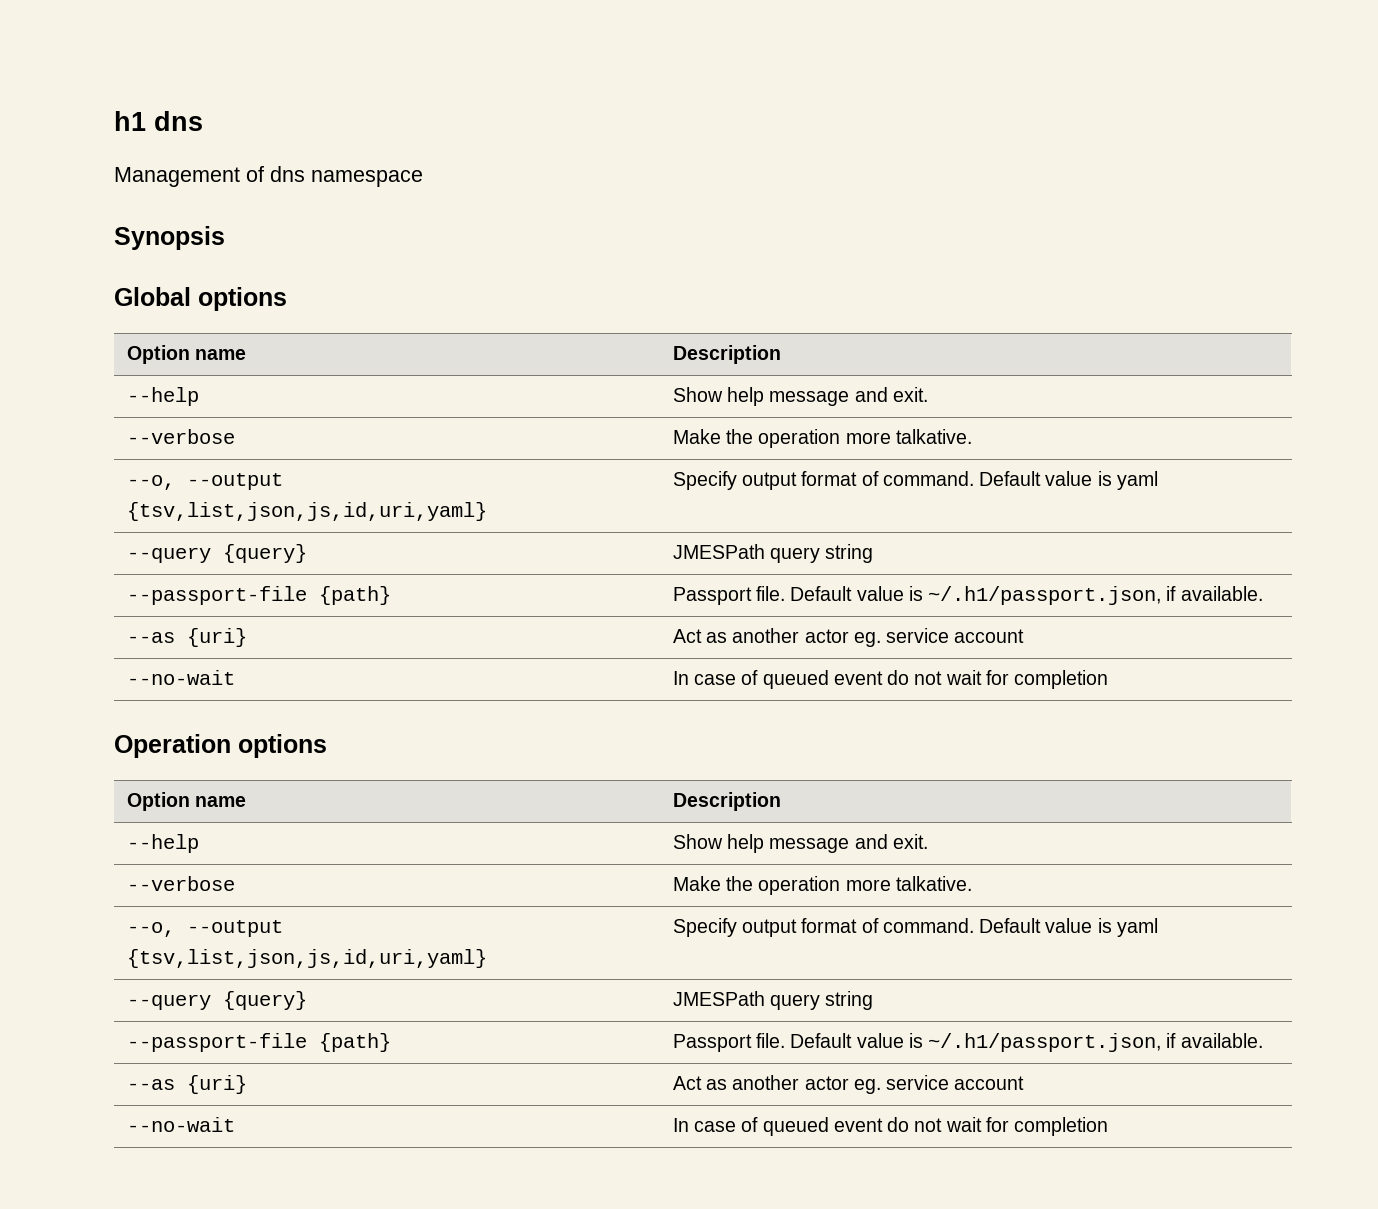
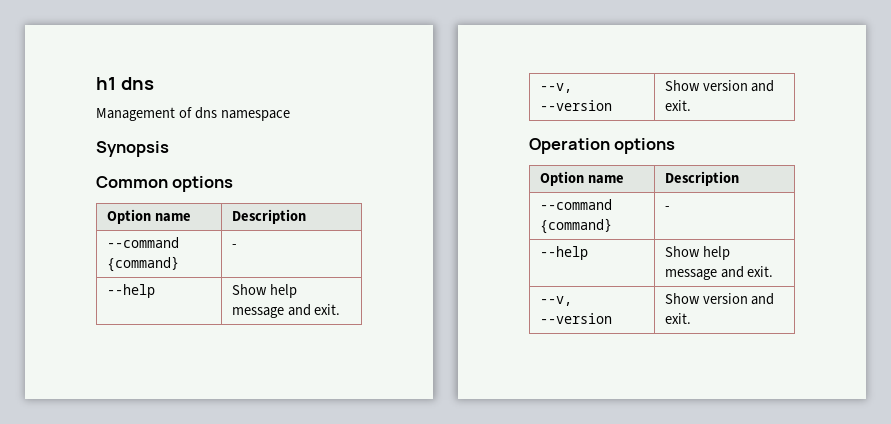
[114,287,287,311] [126,345,247,364] [672,345,781,364] [126,387,199,406] [672,387,928,406] [126,429,235,444] [672,429,972,448] [126,473,283,490] [126,502,487,521] [672,471,1158,490] [126,544,307,563] [672,544,874,563] [126,586,391,605] [672,586,1263,605] [126,628,247,647] [672,628,1025,647] [126,670,235,685] [672,670,1109,689] Global options // Option name | Description // --help | Show help message and exit. // --verbose | Make the operation more talkative. // --o, --output {tsv,list,json,js,id,uri,yaml} | Specify output format of command. Default value is yaml // --query {query} | JMESPath query string // --passport-file {path} | Passport file. Default value is ~/.h1/passport.json, if available. // --as {uri} | Act as another actor eg. service account // --no-wait | In case of queued event do not wait for completion -> [96,176,234,192] [106,209,191,224] [231,209,306,224] [106,237,179,248] [106,256,179,272] [231,244,237,248] [106,284,155,298] [231,284,297,298] [231,304,341,318] [539,83,572,93] [539,100,612,111] [664,80,775,92] [664,100,691,111] Common options // Option name | Description // --command {command} | - // --help | Show help message and exit. // --v, --version | Show version and exit.
[126,834,199,853] [672,834,928,853] [126,876,235,891] [672,876,972,895] [126,920,283,937] [126,949,487,968] [672,918,1158,937] [126,991,307,1010] [672,991,874,1010] [126,1033,391,1052] [672,1033,1263,1052] [126,1075,247,1094] [672,1075,1025,1094] [126,1117,235,1132] [672,1117,1109,1136] // --help | Show help message and exit. // --verbose | Make the operation more talkative. // --o, --output {tsv,list,json,js,id,uri,yaml} | Specify output format of command. Default value is yaml // --query {query} | JMESPath query string // --passport-file {path} | Passport file. Default value is ~/.h1/passport.json, if available. // --as {uri} | Act as another actor eg. service account // --no-wait | In case of queued event do not wait for completion -> [539,199,612,210] [539,218,612,234] [664,206,670,210] [539,246,588,260] [664,246,730,260] [664,266,774,280] [539,296,572,306] [539,313,612,324] [664,293,775,305] [664,313,691,324] // --command {command} | - // --help | Show help message and exit. // --v, --version | Show version and exit.

